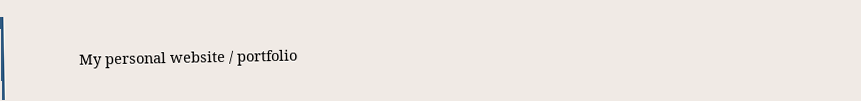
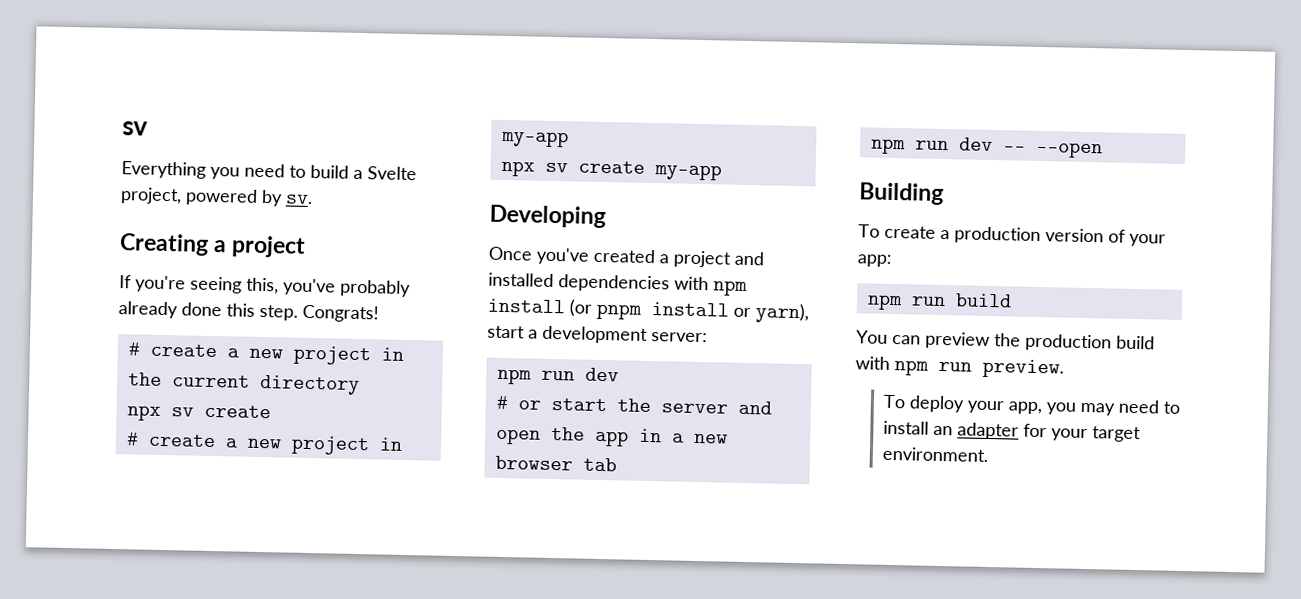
[79,49,298,69] My personal website / portfolio -> [122,121,148,136] [121,161,417,181] [120,187,313,207] [119,233,307,258] [119,275,411,298] [118,301,379,323] [127,342,404,366] [127,372,360,396] [126,404,271,421] [125,432,403,456] [500,130,569,148] [500,160,722,181] [489,204,606,229] [488,246,764,268] [488,272,748,296] [487,298,809,324] [487,325,708,344] [496,367,619,385] [495,395,772,415] [494,426,728,447] [494,455,617,472] [870,137,1103,159] [859,182,944,206] [858,224,1166,247] [857,254,892,267] [866,293,1012,311] [856,330,1155,352] [855,356,1064,379] [882,394,1181,416] [882,420,1141,443] [881,446,988,462] sv // Everything you need to build a Svelte project, powered by sv. // Creating a project // If you're seeing this, you've probably already done this step. Congrats! // # create a new project in the current directory // npx sv create // # create a new project in my-app // npx sv create my-app // Developing // Once you've created a project and installed dependencies with npm install (or pnpm install or yarn), start a development server: // npm run dev // # or start the server and open the app in a new browser tab // npm run dev -- --open // Building // To create a production version of your app: // npm run build // You can preview the production build with npm run preview. // To deploy your app, you may need to install an adapter for your target environment.

